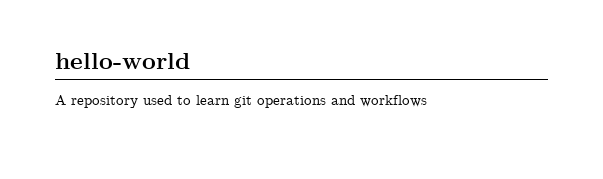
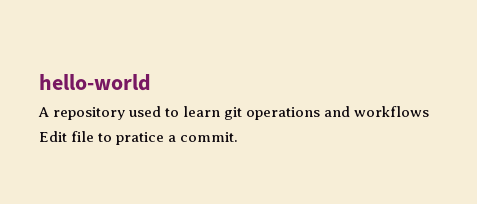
(427, 101) none -> [39,131,239,145] // Edit file to pratice a commit.

